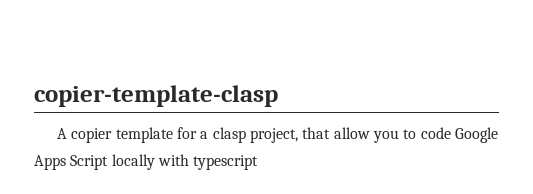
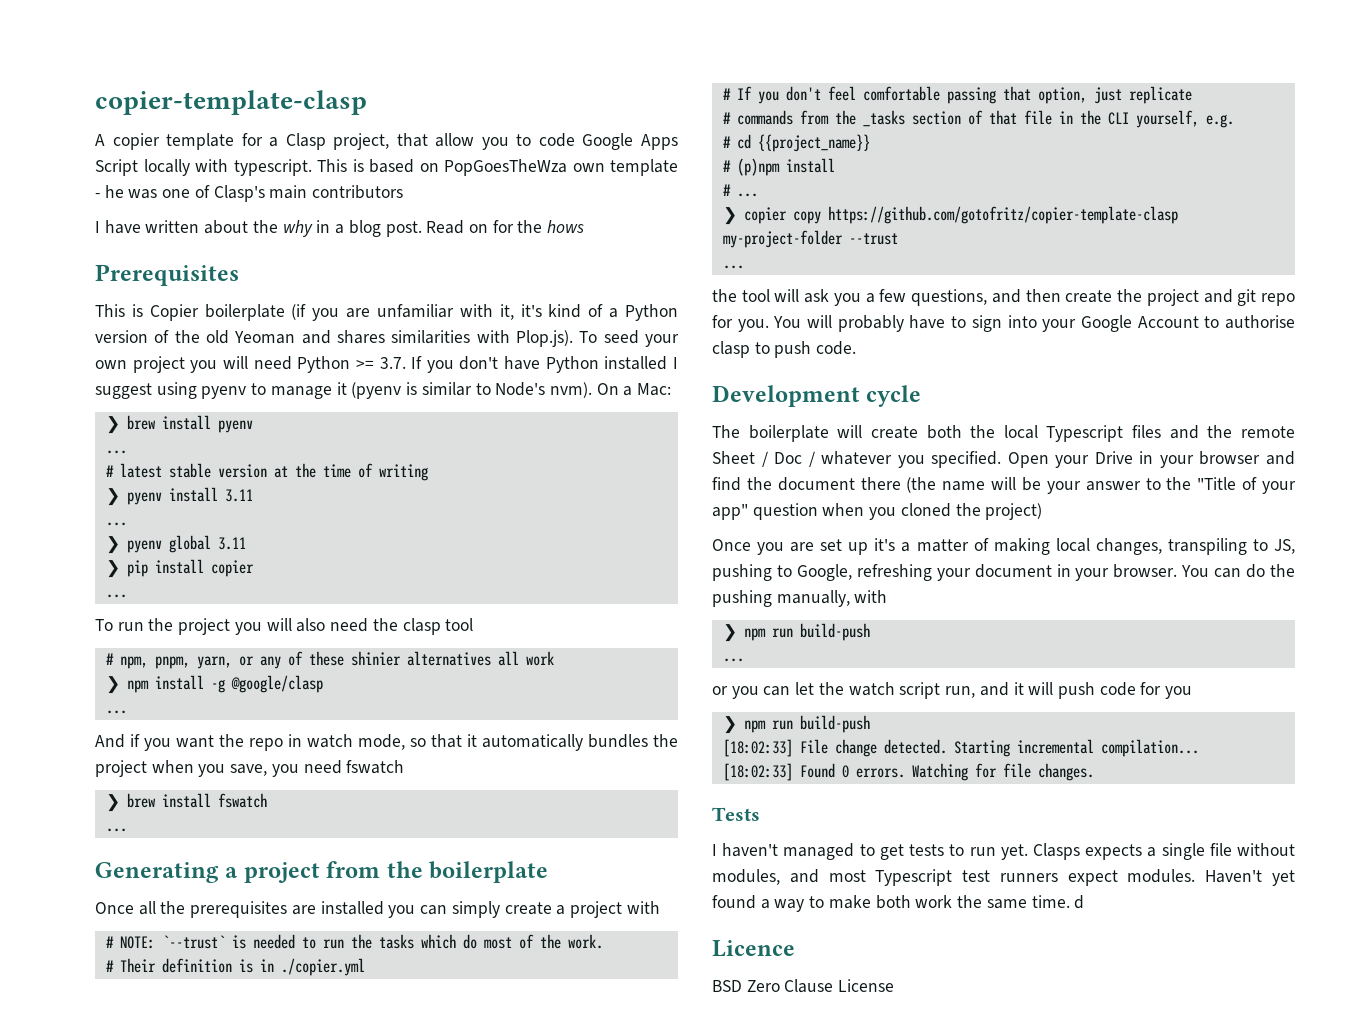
[212,127,246,143] clasp -> [285,133,326,150] Clasp
[193,155,259,170] typescript -> [233,159,678,176] [95,185,404,202] [95,220,585,237] [95,264,239,286] [95,304,678,321] [95,330,679,347] [95,356,679,373] [95,382,672,399] [105,415,253,434] [105,450,127,454] [105,463,428,481] [105,487,253,506] [105,522,127,526] [105,535,246,554] [105,559,254,578] [105,594,127,598] [95,618,474,635] [105,651,554,669] [105,675,323,694] [105,710,127,714] [95,734,678,751] [95,760,405,777] [105,793,267,812] [105,828,127,832] [95,861,549,883] [95,901,660,918] [105,934,603,949] [105,958,365,976] [722,86,1192,104] [722,110,1234,128] [722,134,870,152] [722,158,835,176] [722,184,758,197] [722,206,1178,225] [722,230,898,248] [722,265,744,269] [712,289,1296,306] [712,315,1295,332] [712,341,857,358] [712,385,922,407] [712,425,1295,442] [712,451,1295,468] [712,477,1296,494] [712,503,1043,520] [712,538,1295,555] [712,564,1295,581] [712,590,888,607] [722,623,870,642] [722,658,744,662] [712,682,1193,699] [722,715,870,734] [722,739,1199,757] [722,763,1094,781] [712,807,760,821] [712,843,1295,860] [712,869,1295,886] [712,895,1085,912] [712,940,795,957] [712,979,895,993] typescript. This is based on PopGoesTheWza own template - he was one of Clasp's main contributors // I have written about the why in a blog post. Read on for the hows // Prerequisites // This is Copier boilerplate (if you are unfamiliar with it, it's kind of a Python version of the old Yeoman and shares similarities with Plop.js). To seed your own project you will need Python >= 3.7. If you don't have Python installed I suggest using pyenv to manage it (pyenv is similar to Node's nvm). On a Mac: // ❯ brew install pyenv // ... // # latest stable version at the time of writing // ❯ pyenv install 3.11 // ... // ❯ pyenv global 3.11 // ❯ pip install copier // ... // To run the project you will also need the clasp tool // # npm, pnpm, yarn, or any of these shinier alternatives all work // ❯ npm install -g @google/clasp // ... // And if you want the repo in watch mode, so that it automatically bundles the project when you save, you need fswatch // ❯ brew install fswatch // ... // Generating a project from the boilerplate // Once all the prerequisites are installed you can simply create a project with // # NOTE: `--trust` is needed to run the tasks which do most of the work. // # Their definition is in ./copier.yml // # If you don't feel comfortable passing that option, just replicate // # commands from the _tasks section of that file in the CLI yourself, e.g. // # cd {{project_name}} // # (p)npm install // # ... // ❯ copier copy https://github.com/gotofritz/copier-template-clasp my-project-folder --trust // ... // the tool will ask you a few questions, and then create the project and git repo for you. You will probably have to sign into your Google Account to authorise clasp to push code. // Development cycle // The boilerplate will create both the local Typescript files and the remote Sheet / Doc / whatever you specified. Open your Drive in your browser and find the document there (the name will be your answer to the "Title of your app" question when you cloned the project) // Once you are set up it's a matter of making local changes, transpiling to JS, pushing to Google, refreshing your document in your browser. You can do the pushing manually, with // ❯ npm run build-push // ... // or you can let the watch script run, and it will push code for you // ❯ npm run build-push // [18:02:33] File change detected. Starting incremental compilation... // [18:02:33] Found 0 errors. Watching for file changes. // Tests // I haven't managed to get tests to run yet. Clasps expects a single file without modules, and most Typescript test runners expect modules. Haven't yet found a way to make both work the same time. d // Licence // BSD Zero Clause License

